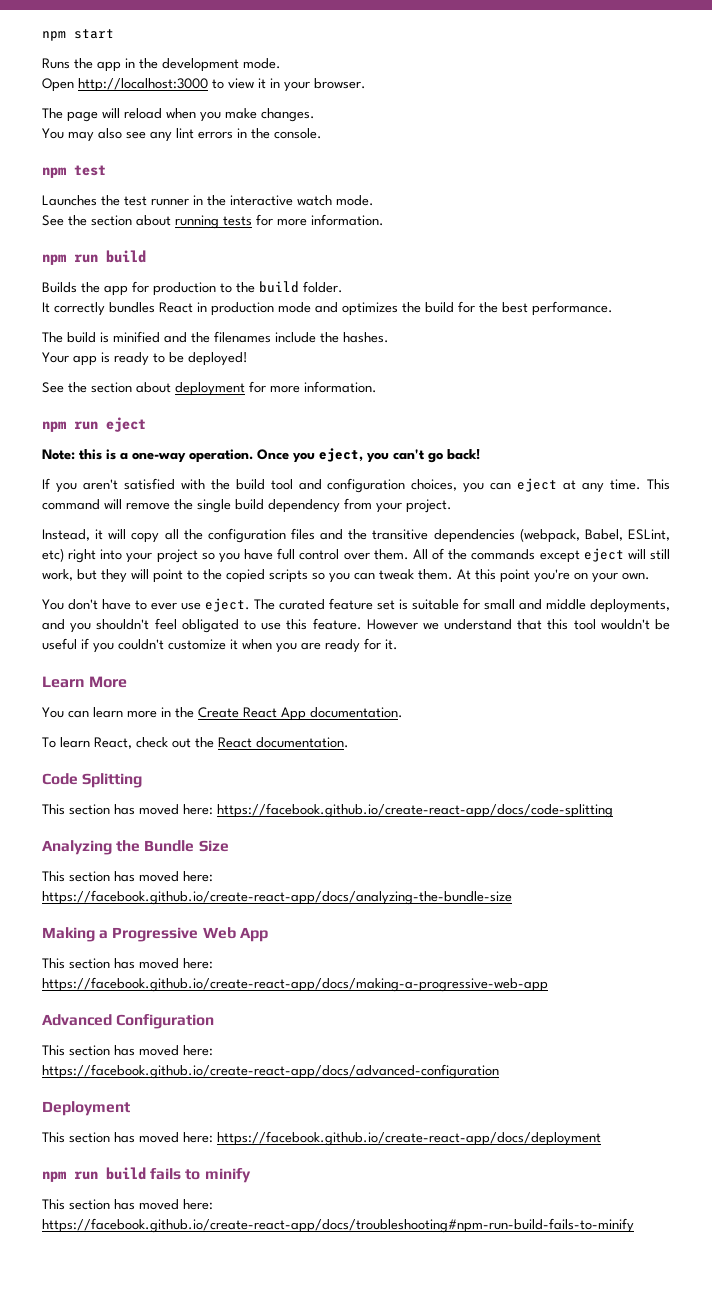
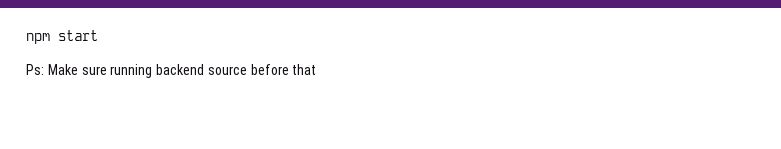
[42,58,281,72] [42,78,366,92] [42,108,315,122] [42,128,322,142] [42,165,106,178] [42,195,374,206] [42,214,384,229] [42,250,146,265] [42,281,343,296] [42,301,613,316] [42,331,389,343] [42,352,248,366] [42,381,377,396] [42,417,146,432] [42,448,480,463] [42,478,671,493] [42,498,452,513] [42,528,670,543] [42,548,670,563] [42,569,650,583] [42,598,670,613] [42,618,670,633] [42,638,398,653] [42,676,128,688] [42,707,403,721] [42,737,349,749] [42,773,143,788] [42,803,613,818] [42,840,229,855] [42,871,213,882] [42,890,512,905] [42,927,268,942] [42,958,213,969] [42,977,548,992] [42,1014,215,1029] [42,1045,213,1056] [42,1064,499,1079] [42,1101,130,1116] [42,1131,601,1146] [42,1167,251,1183] [42,1199,213,1210] [42,1218,634,1233] Runs the app in the development mode. // Open http://localhost:3000 to view it in your browser. // The page will reload when you make changes. // You may also see any lint errors in the console. // npm test // Launches the test runner in the interactive watch mode. // See the section about running tests for more information. // npm run build // Builds the app for production to the build folder. // It correctly bundles React in production mode and optimizes the build for the best performance. // The build is minified and the filenames include the hashes. // Your app is ready to be deployed! // See the section about deployment for more information. // npm run eject // Note: this is a one-way operation. Once you eject, you can't go back! // If you aren't satisfied with the build tool and configuration choices, you can eject at any time. This command will remove the single build dependency from your project. // Instead, it will copy all the configuration files and the transitive dependencies (webpack, Babel, ESLint, etc) right into your project so you have full control over them. All of the commands except eject will still work, but they will point to the copied scripts so you can tweak them. At this point you're on your own. // You don't have to ever use eject. The curated feature set is suitable for small and middle deployments, and you shouldn't feel obligated to use this feature. However we understand that this tool wouldn't be useful if you couldn't customize it when you are ready for it. // Learn More // You can learn more in the Create React App documentation. // To learn React, check out the React documentation. // Code Splitting // This section has moved here: https://facebook.github.io/create-react-app/docs/code-splitting // Analyzing the Bundle Size // This section has moved here: https://facebook.github.io/create-react-app/docs/analyzing-the-bundle-size // Making a Progressive Web App // This section has moved here: https://facebook.github.io/create-react-app/docs/making-a-progressive-web-app // Advanced Configuration // This section has moved here: https://facebook.github.io/create-react-app/docs/advanced-configuration // Deployment // This section has moved here: https://facebook.github.io/create-react-app/docs/deployment // npm run build fails to minify // This section has moved here: https://facebook.github.io/create-react-app/docs/troubleshooting#npm-run-build-fails-to-minify -> [26,64,317,78] Ps: Make sure running backend source before that

